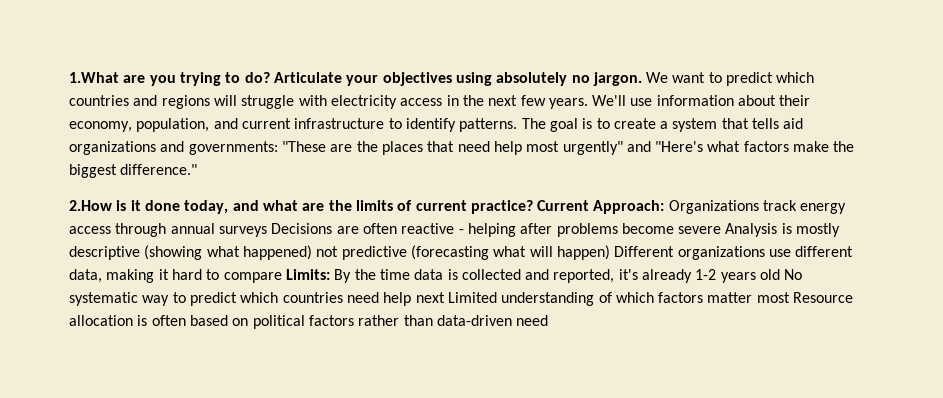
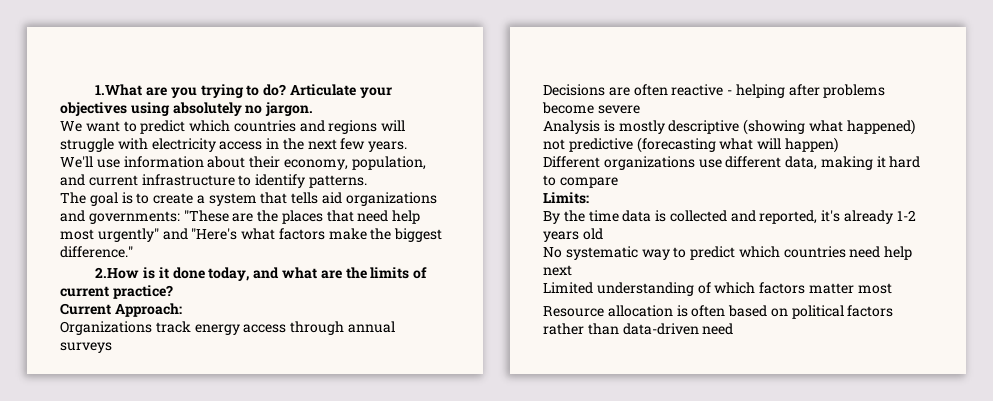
(642, 79) none -> (314, 109) //
(588, 103) none -> (408, 146) //
(518, 125) none -> (367, 181) //
(533, 207) none -> (173, 292) //
(665, 207) none -> (182, 310) //
(267, 231) none -> (112, 347) //
(722, 230) none -> (640, 109) //
(610, 252) none -> (838, 145) //
(282, 277) none -> (618, 182) //
(330, 274) none -> (589, 198) //
(781, 274) none -> (603, 234) //
(445, 297) none -> (572, 270) //
(790, 297) none -> (892, 288) //

